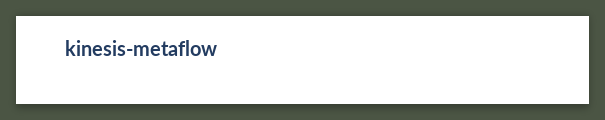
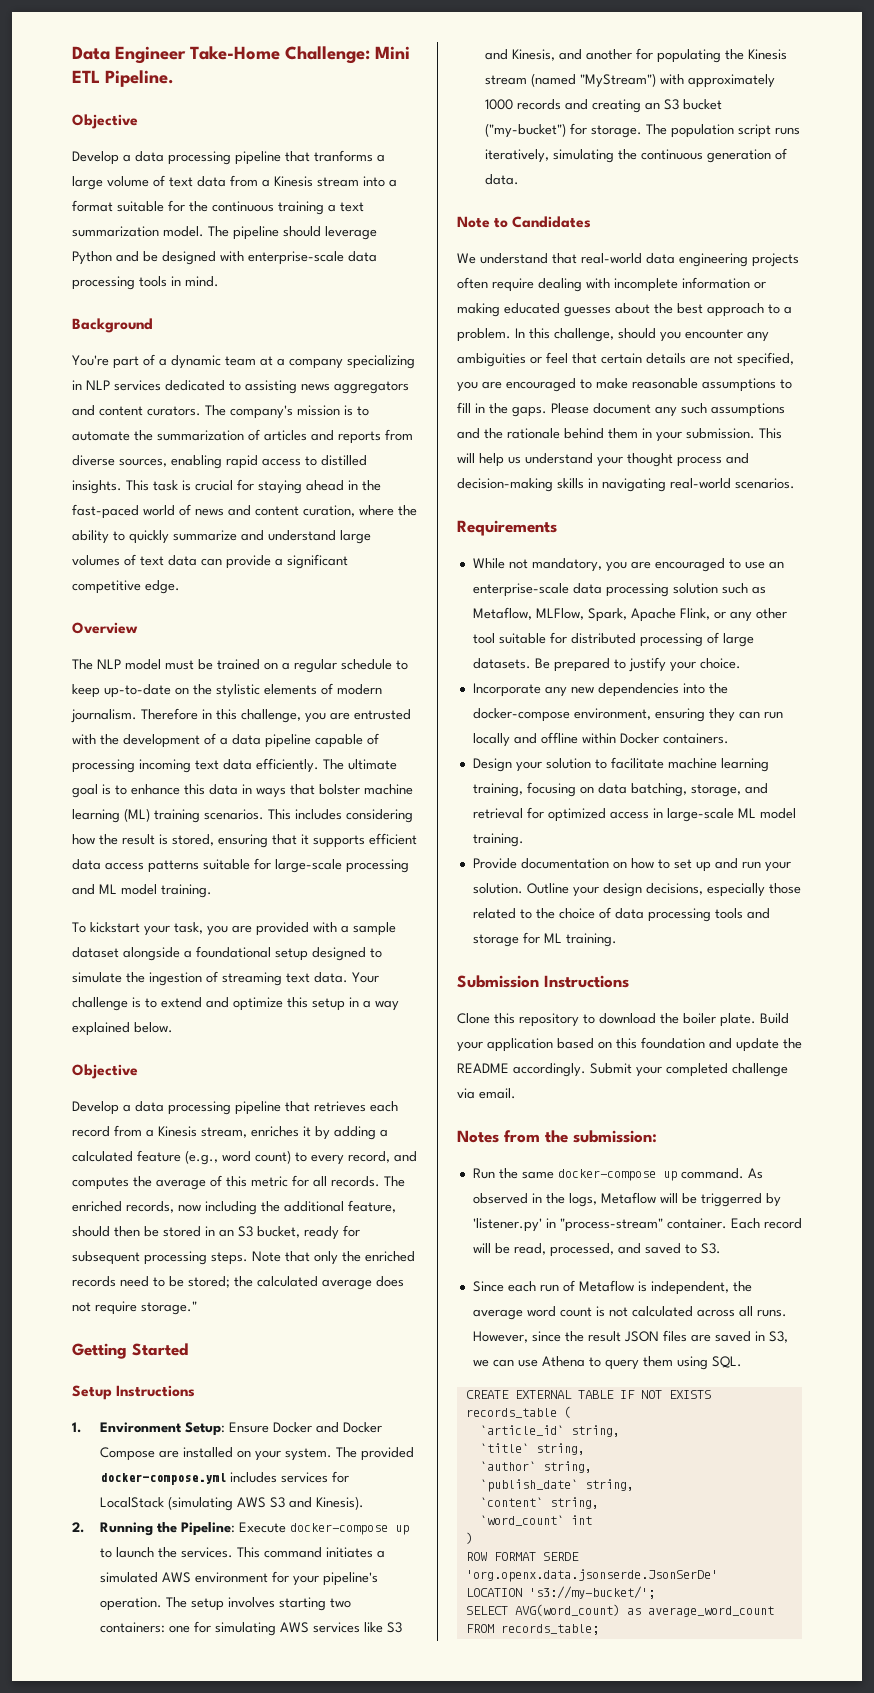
[65,40,217,56] kinesis-metaflow -> [72,46,410,64] [72,70,174,87] [72,114,138,129] [72,150,385,165] [72,175,397,190] [72,200,364,215] [72,226,377,240] [72,251,377,265] [72,276,219,290] [72,318,153,333] [72,354,415,369] [72,380,409,394] [72,405,369,419] [72,429,413,444] [72,455,367,469] [72,479,381,494] [72,504,417,519] [72,530,371,544] [72,554,348,569] [72,580,180,594] [72,622,138,634] [72,659,408,673] [72,683,382,698] [71,708,411,723] [72,733,379,748] [72,758,397,773] [72,784,413,798] [72,808,413,823] [72,833,417,848] [72,858,409,873] [72,884,212,898] [72,922,396,936] [72,946,382,961] [72,971,379,986] [72,997,399,1011] [72,1022,173,1036] [72,1064,138,1079] [72,1101,398,1115] [72,1125,388,1140] [72,1150,417,1165] [72,1175,405,1190] [72,1200,396,1215] [72,1225,360,1240] [72,1251,415,1265] [72,1276,404,1290] [72,1301,197,1315] [72,1343,188,1359] [72,1385,196,1400] [72,1422,383,1436] [100,1447,415,1461] [100,1471,350,1485] [100,1496,365,1511] [72,1522,410,1536] [100,1547,386,1558] [100,1571,379,1586] [100,1597,352,1611] [100,1621,403,1636] [485,48,788,63] [485,73,776,88] [485,99,723,113] [485,123,801,138] [485,148,788,163] [485,174,520,185] [457,216,592,228] [457,253,799,267] [457,277,766,292] [457,303,792,317] [457,328,769,342] [457,352,794,367] [457,378,792,392] [457,402,785,417] [457,428,782,442] [457,453,749,467] [457,478,795,492] [457,520,557,536] [472,558,784,572] [472,583,766,597] [472,607,787,622] [472,632,754,647] [472,657,741,672] [472,683,728,697] [472,708,783,722] [472,732,729,747] [472,757,769,772] [472,782,768,797] [472,807,796,822] [472,833,524,847] [472,858,791,872] [472,883,801,897] [472,907,770,922] [472,932,617,947] [457,975,629,988] [457,1013,789,1027] [457,1037,802,1052] [457,1063,788,1077] [457,1088,516,1099] [457,1130,657,1143] [472,1168,763,1181] [472,1192,781,1207] [472,1218,802,1232] [472,1243,721,1257] [472,1280,752,1295] [472,1306,787,1320] [472,1330,788,1343] [472,1356,742,1370] [465,1390,711,1399] [465,1406,571,1418] [479,1425,620,1437] [479,1443,585,1455] [479,1461,592,1473] [479,1479,634,1492] [479,1497,599,1509] [479,1515,592,1526] [465,1532,473,1544] [465,1552,579,1561] [465,1569,718,1582] [465,1586,655,1599] [465,1604,774,1617] [465,1624,599,1635] Data Engineer Take-Home Challenge: Mini ETL Pipeline. // Objective // Develop a data processing pipeline that tranforms a large volume of text data from a Kinesis stream into a format suitable for the continuous training a text summarization model. The pipeline should leverage Python and be designed with enterprise-scale data processing tools in mind. // Background // You're part of a dynamic team at a company specializing in NLP services dedicated to assisting news aggregators and content curators. The company's mission is to automate the summarization of articles and reports from diverse sources, enabling rapid access to distilled insights. This task is crucial for staying ahead in the fast-paced world of news and content curation, where the ability to quickly summarize and understand large volumes of text data can provide a significant competitive edge. // Overview // The NLP model must be trained on a regular schedule to keep up-to-date on the stylistic elements of modern journalism. Therefore in this challenge, you are entrusted with the development of a data pipeline capable of processing incoming text data efficiently. The ultimate goal is to enhance this data in ways that bolster machine learning (ML) training scenarios. This includes considering how the result is stored, ensuring that it supports efficient data access patterns suitable for large-scale processing and ML model training. // To kickstart your task, you are provided with a sample dataset alongside a foundational setup designed to simulate the ingestion of streaming text data. Your challenge is to extend and optimize this setup in a way explained below. // Objective // Develop a data processing pipeline that retrieves each record from a Kinesis stream, enriches it by adding a calculated feature (e.g., word count) to every record, and computes the average of this metric for all records. The enriched records, now including the additional feature, should then be stored in an S3 bucket, ready for subsequent processing steps. Note that only the enriched records need to be stored; the calculated average does not require storage." // Getting Started // Setup Instructions // 1. Environment Setup: Ensure Docker and Docker Compose are installed on your system. The provided docker-compose.yml includes services for LocalStack (simulating AWS S3 and Kinesis). // 2. Running the Pipeline: Execute docker-compose up to launch the services. This command initiates a simulated AWS environment for your pipeline's operation. The setup involves starting two containers: one for simulating AWS services like S3 and Kinesis, and another for populating the Kinesis stream (named "MyStream") with approximately 1000 records and creating an S3 bucket ("my-bucket") for storage. The population script runs iteratively, simulating the continuous generation of data. // Note to Candidates // We understand that real-world data engineering projects often require dealing with incomplete information or making educated guesses about the best approach to a problem. In this challenge, should you encounter any ambiguities or feel that certain details are not specified, you are encouraged to make reasonable assumptions to fill in the gaps. Please document any such assumptions and the rationale behind them in your submission. This will help us understand your thought process and decision-making skills in navigating real-world scenarios. // Requirements // While not mandatory, you are encouraged to use an enterprise-scale data processing solution such as Metaflow, MLFlow, Spark, Apache Flink, or any other tool suitable for distributed processing of large datasets. Be prepared to justify your choice. // Incorporate any new dependencies into the docker-compose environment, ensuring they can run locally and offline within Docker containers. // Design your solution to facilitate machine learning training, focusing on data batching, storage, and retrieval for optimized access in large-scale ML model training. // Provide documentation on how to set up and run your solution. Outline your design decisions, especially those related to the choice of data processing tools and storage for ML training. // Submission Instructions // Clone this repository to download the boiler plate. Build your application based on this foundation and update the README accordingly. Submit your completed challenge via email. // Notes from the submission: // Run the same docker-compose up command. As observed in the logs, Metaflow will be triggerred by 'listener.py' in "process-stream" container. Each record will be read, processed, and saved to S3. // Since each run of Metaflow is independent, the average word count is not calculated across all runs. However, since the result JSON files are saved in S3, we can use Athena to query them using SQL. // CREATE EXTERNAL TABLE IF NOT EXISTS records_table ( // `article_id` string, // `title` string, // `author` string, // `publish_date` string, // `content` string, // `word_count` int // ) // ROW FORMAT SERDE 'org.openx.data.jsonserde.JsonSerDe' // LOCATION 's3://my-bucket/'; // SELECT AVG(word_count) as average_word_count FROM records_table;

